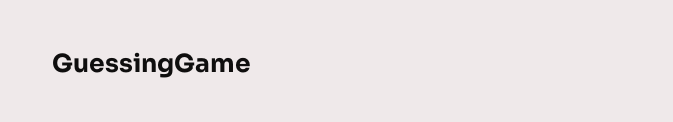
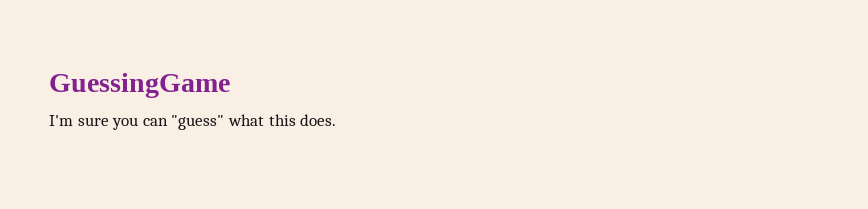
(251, 65) none -> [49,114,337,130] // I'm sure you can "guess" what this does.

